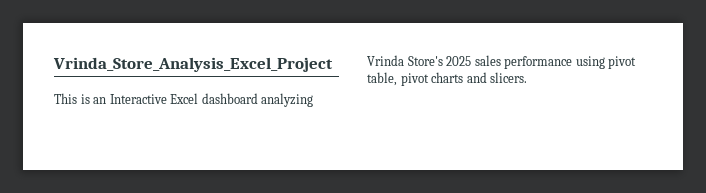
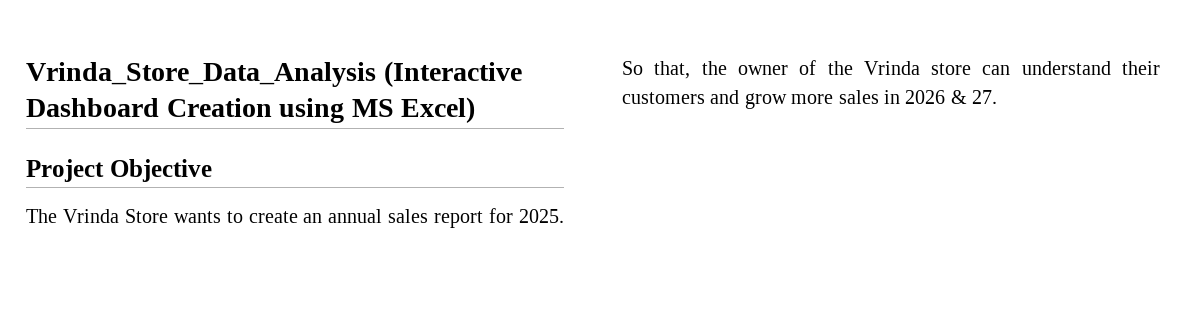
[53,57,333,72] [54,93,314,107] [367,55,637,69] [367,72,528,86] Vrinda_Store_Analysis_Excel_Project // This is an Interactive Excel dashboard analyzing Vrinda Store's 2025 sales performance using pivot table, pivot charts and slicers. -> [26,61,522,87] [26,97,476,123] [26,159,212,182] [26,208,565,228] [622,60,1160,79] [622,90,998,109] Vrinda_Store_Data_Analysis (Interactive Dashboard Creation using MS Excel) // Project Objective // The Vrinda Store wants to create an annual sales report for 2025. So that, the owner of the Vrinda store can understand their customers and grow more sales in 2026 & 27.

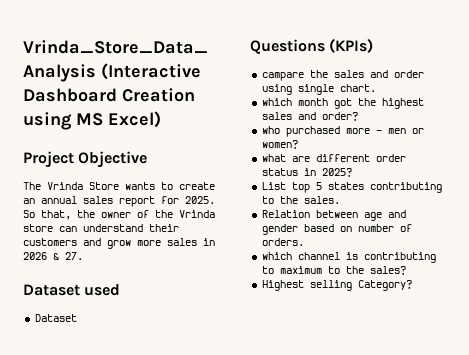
(998, 97) none -> [23,284,121,296] [34,314,77,322] [250,38,374,54] [261,70,424,81] [261,84,376,95] [261,98,424,109] [261,112,358,121] [261,126,424,137] [261,140,298,149] [261,154,406,162] [261,168,352,177] [261,182,442,193] [261,196,340,204] [261,210,406,221] [261,224,412,235] [261,238,304,246] [261,252,436,263] [261,266,406,275] [261,280,412,291] // Dataset used // Dataset // Questions (KPIs) // campare the sales and order using single chart. // which month got the highest sales and order? // who purchased more - men or women? // what are different order status in 2025? // List top 5 states contributing to the sales. // Relation between age and gender based on number of orders. // which channel is contributing to maximum to the sales? // Highest selling Category?

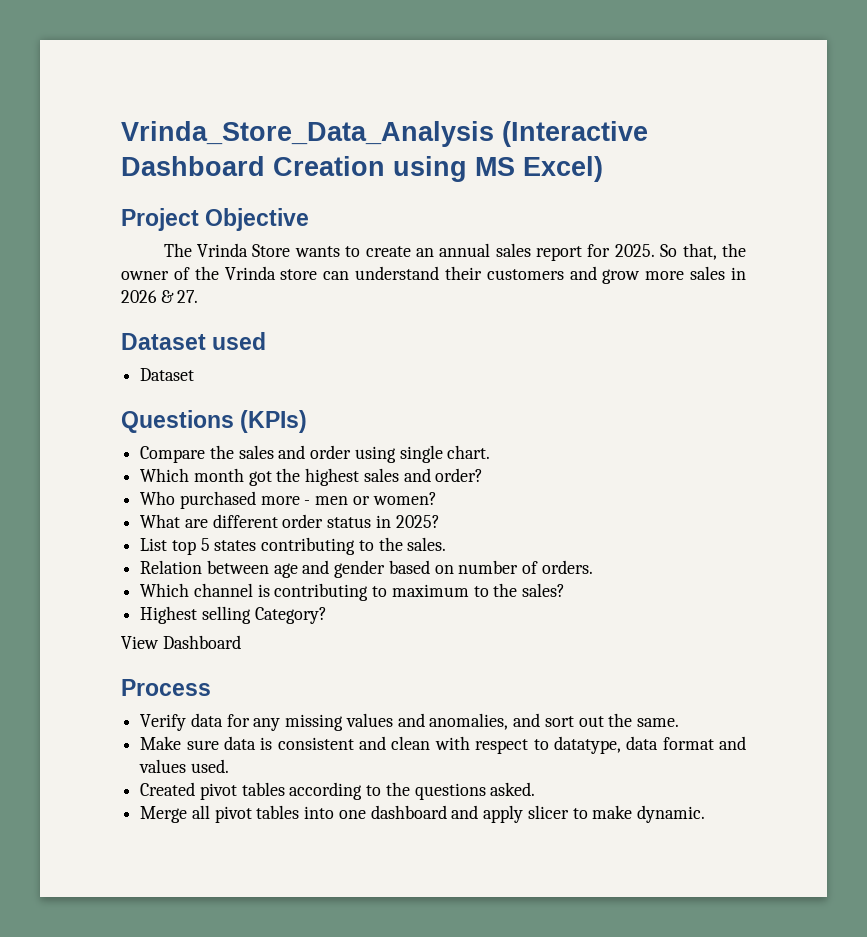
[261,72,304,81] campare -> [140,446,206,463] Compare
[261,98,292,106] which -> [140,468,190,482] Which
[261,126,280,134] who -> [140,491,176,505] Who
[261,154,286,162] what -> [140,514,181,528] What
[261,252,292,260] which -> [140,583,190,597] Which
(412, 285) none -> [121,635,241,649] [121,679,211,696] [140,713,679,731] [140,736,747,754] [139,759,229,773] [140,782,536,800] [140,805,705,823] // View Dashboard // Process // Verify data for any missing values and anomalies, and sort out the same. // Make sure data is consistent and clean with respect to datatype, data format and values used. // Created pivot tables according to the questions asked. // Merge all pivot tables into one dashboard and apply slicer to make dynamic.

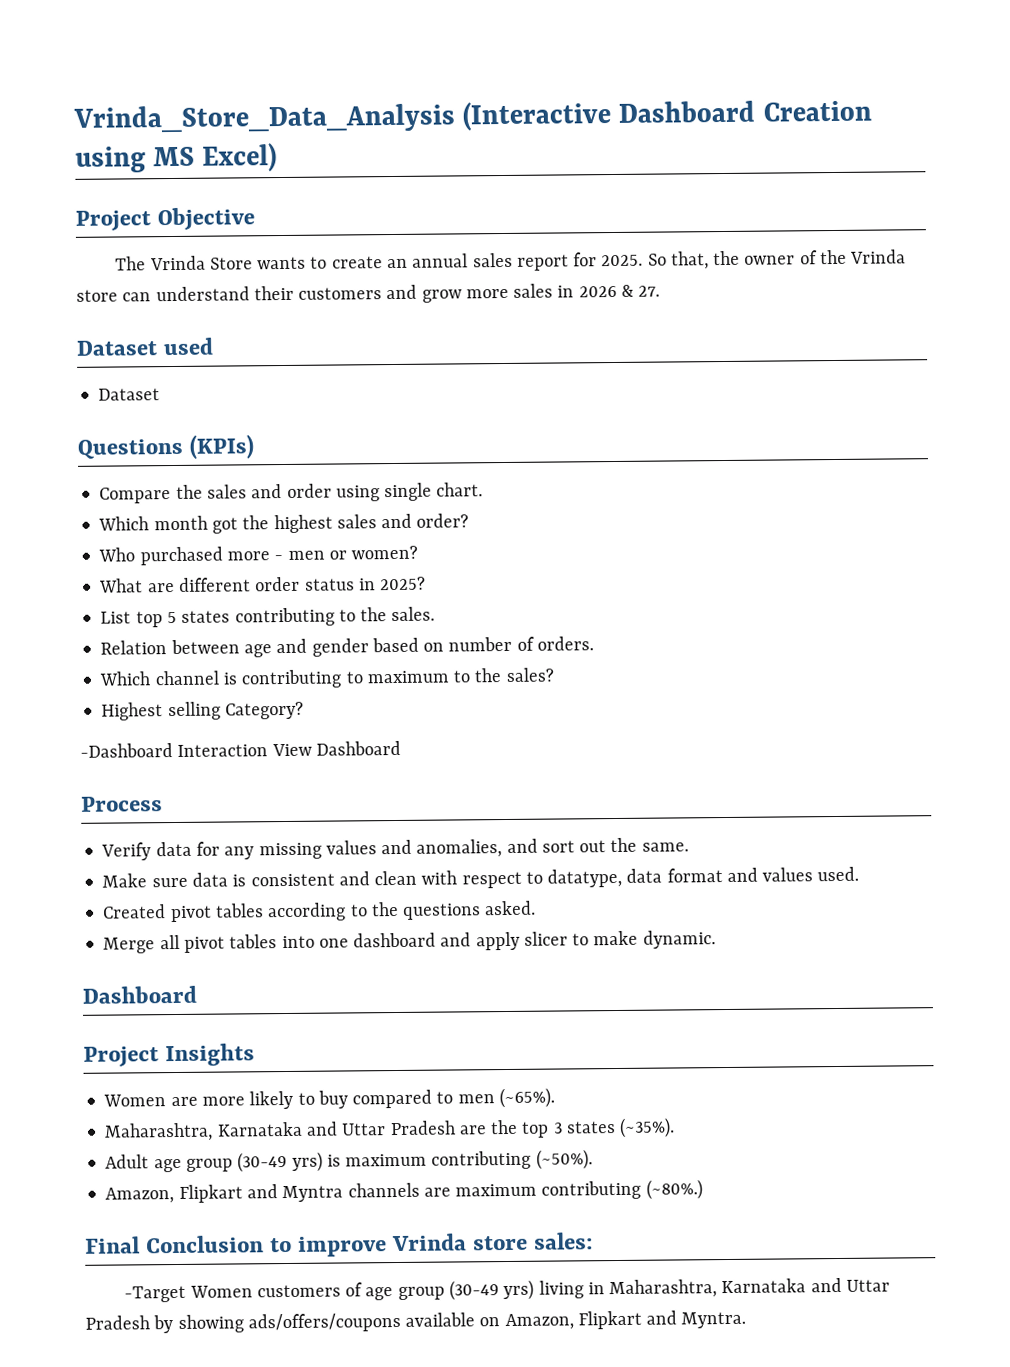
(327, 615) none -> [80,743,269,758] -Dashboard Interaction
(705, 814) none -> [82,985,197,1004] [83,1043,256,1067] [103,1087,555,1110] [104,1117,676,1142] [105,1149,593,1173] [105,1179,703,1204] [85,1232,594,1257] [124,1277,890,1303] [85,1310,747,1334] // Dashboard // Project Insights // Women are more likely to buy compared to men (~65%). // Maharashtra, Karnataka and Uttar Pradesh are the top 3 states (~35%). // Adult age group (30-49 yrs) is maximum contributing (~50%). // Amazon, Flipkart and Myntra channels are maximum contributing (~80%.) // Final Conclusion to improve Vrinda store sales: // -Target Women customers of age group (30-49 yrs) living in Maharashtra, Karnataka and Uttar Pradesh by showing ads/offers/coupons available on Amazon, Flipkart and Myntra.

